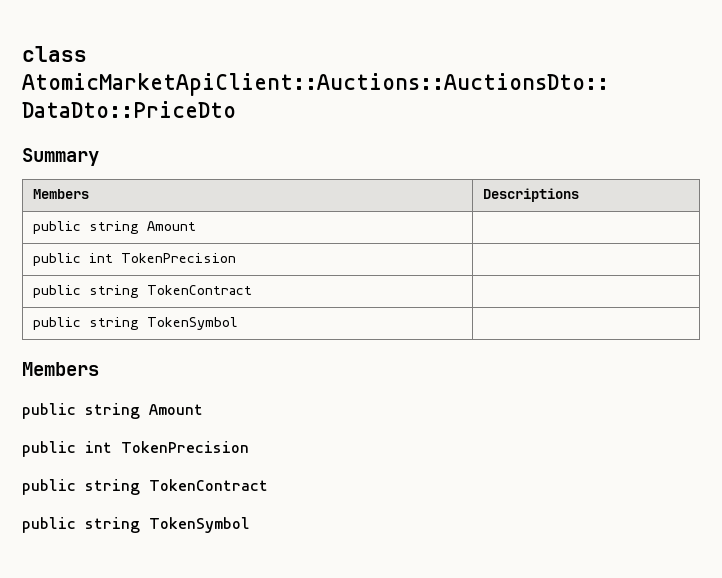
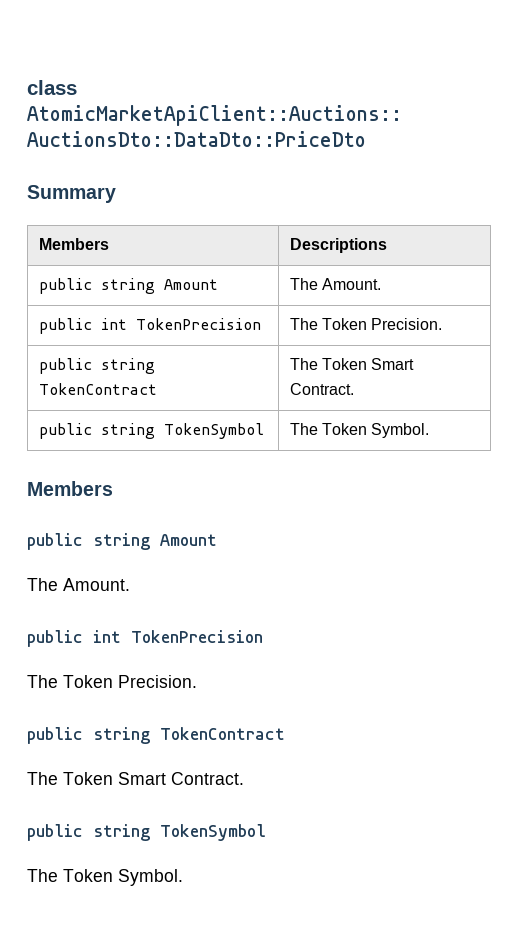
(196, 226) none -> [289,278,381,290] The Amount.
(236, 258) none -> [289,318,443,330] The Token Precision.
(252, 290) none -> [289,358,415,370] [289,383,354,395] The Token Smart Contract.
(238, 323) none -> [289,423,430,438] The Token Symbol.
[22,441,249,457] [22,479,268,495] [22,517,250,533] // public int TokenPrecision // public string TokenContract // public string TokenSymbol -> [27,578,130,591] [27,630,263,647] [27,675,197,688] [27,727,285,744] [27,772,244,785] [27,824,266,841] [27,869,183,886] // The Amount. // public int TokenPrecision // The Token Precision. // public string TokenContract // The Token Smart Contract. // public string TokenSymbol // The Token Symbol.

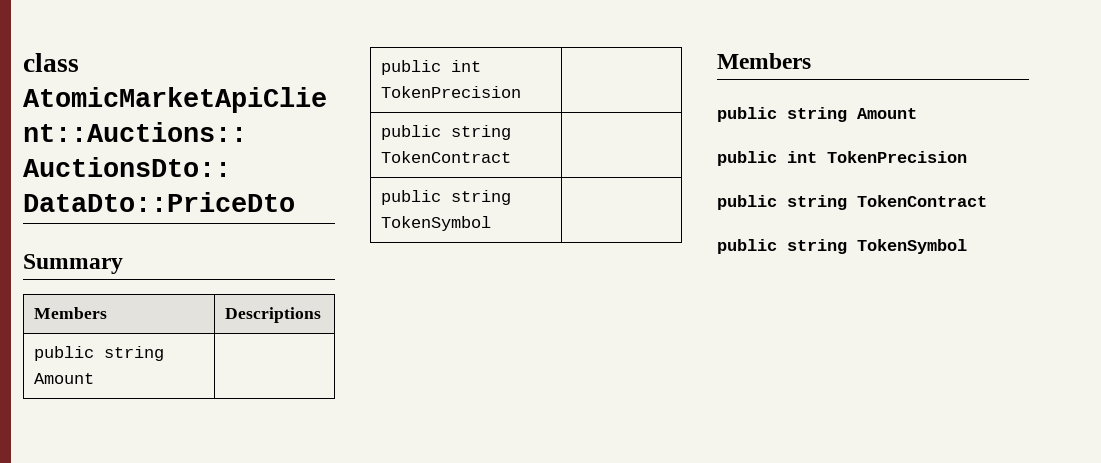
[289,278,381,290] The Amount. -> (95, 378) none
[289,318,443,330] The Token Precision. -> (522, 92) none
[289,358,415,370] [289,383,354,395] The Token Smart Contract. -> (512, 157) none
[289,423,430,438] The Token Symbol. -> (492, 223) none
[27,578,130,591] [27,630,263,647] [27,675,197,688] [27,727,285,744] [27,772,244,785] [27,824,266,841] [27,869,183,886] // The Amount. // public int TokenPrecision // The Token Precision. // public string TokenContract // The Token Smart Contract. // public string TokenSymbol // The Token Symbol. -> [717,151,967,166] [717,195,987,210] [717,239,967,254] // public int TokenPrecision // public string TokenContract // public string TokenSymbol

